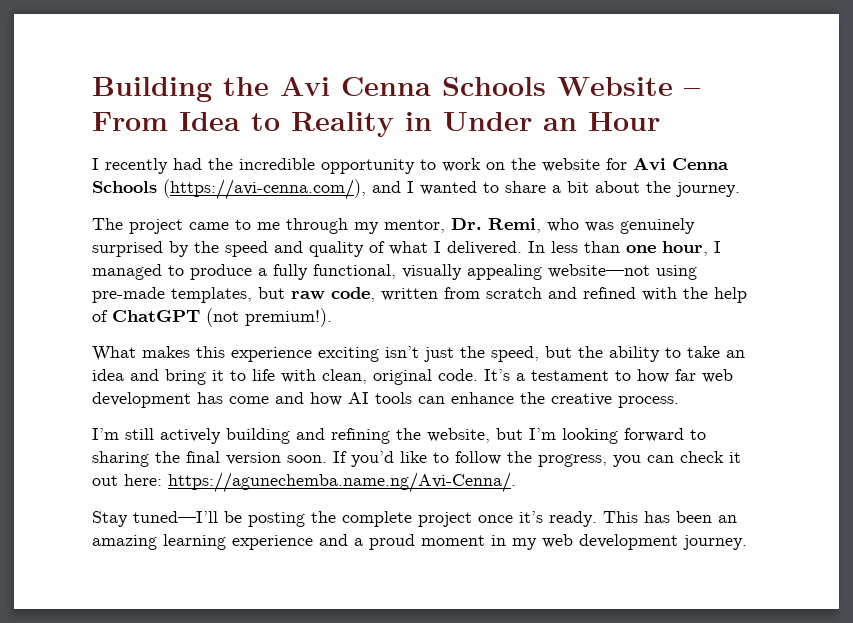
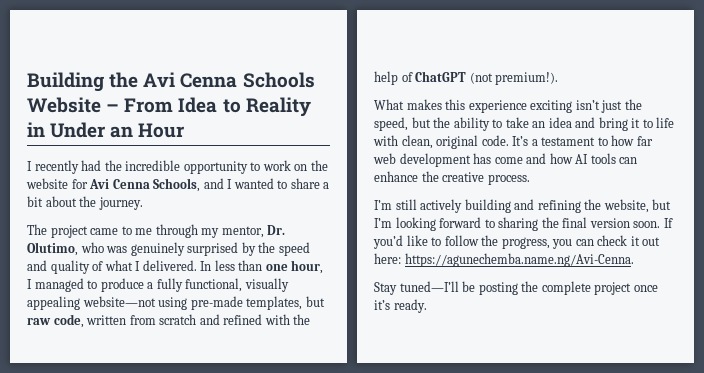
[92,179,366,200] Schools (https://avi-cenna.com/), -> [153,178,201,192] Schools,
[488,218,541,233] Remi, -> [27,242,78,256] Olutimo,
[168,472,516,493] https://agunechemba.name.ng/Avi-Cenna/. -> [404,253,634,267] https://agunechemba.name.ng/Avi-Cenna.
[603,511,737,523] [92,534,747,550] This has been an amazing learning experience and a proud moment in my web development journey. -> (427, 306) none

